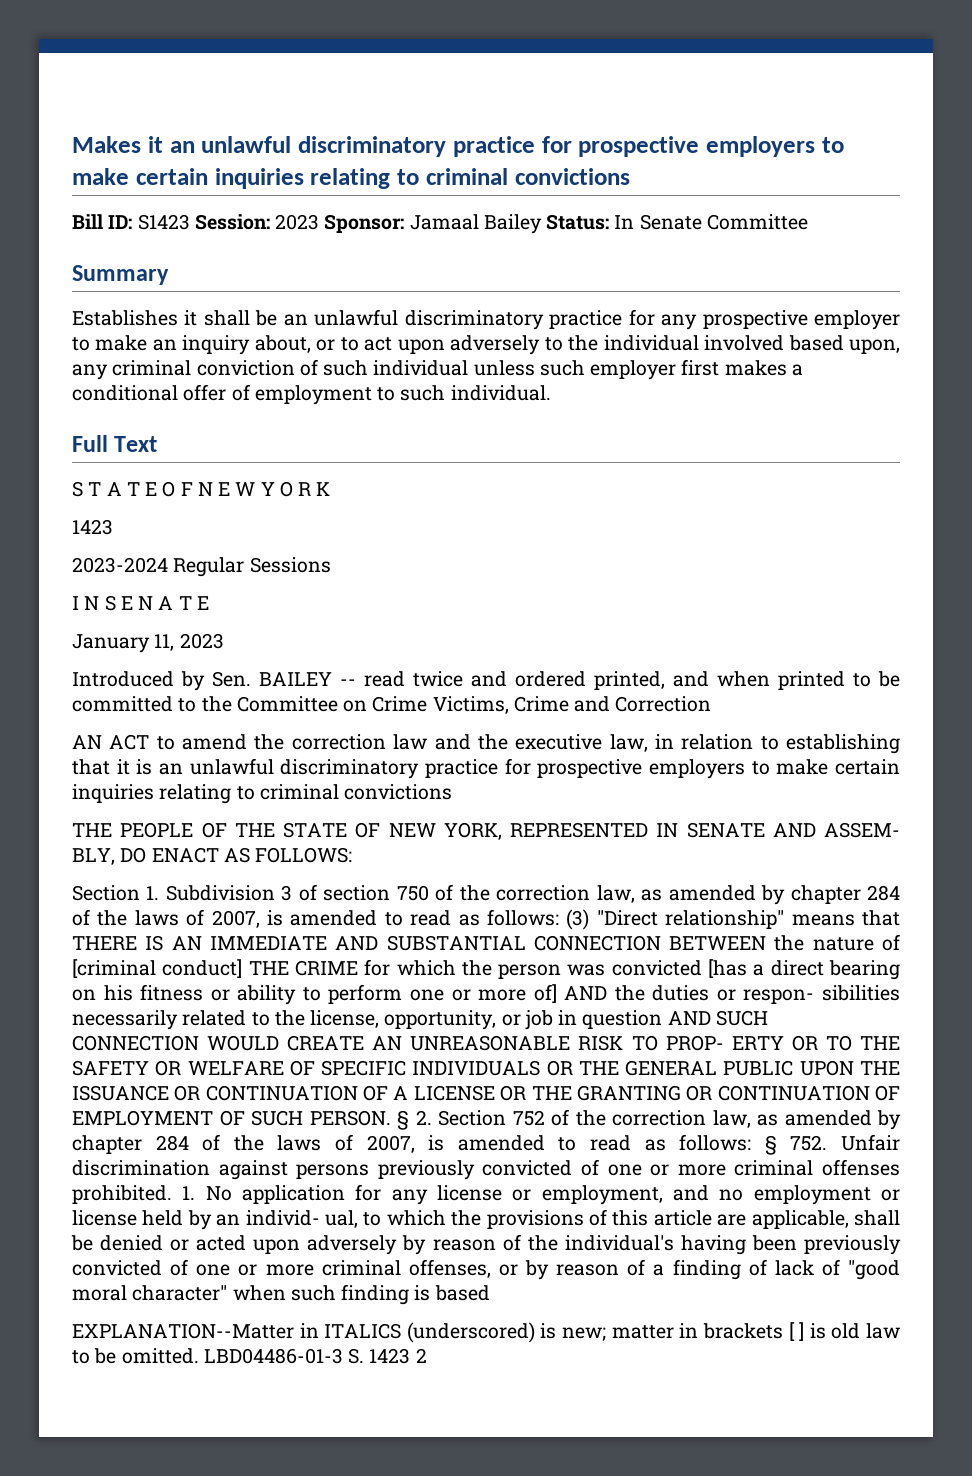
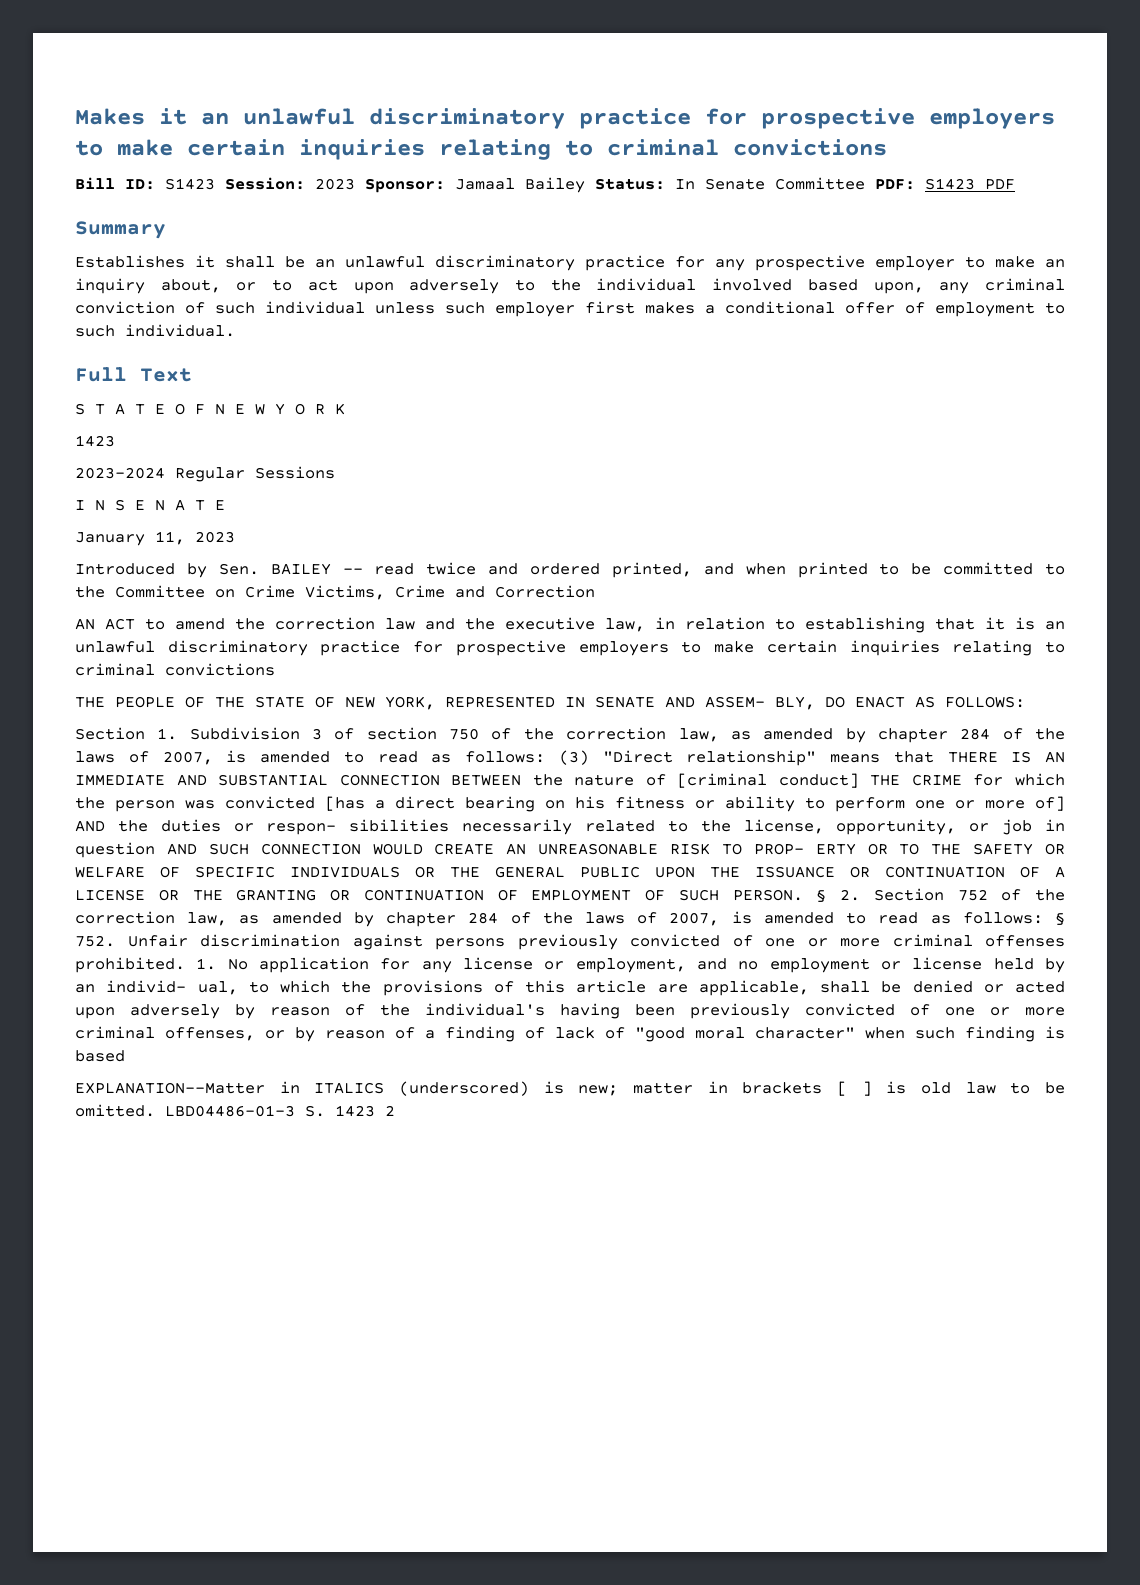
(808, 222) none -> [875,178,1015,190] PDF: S1423 PDF

